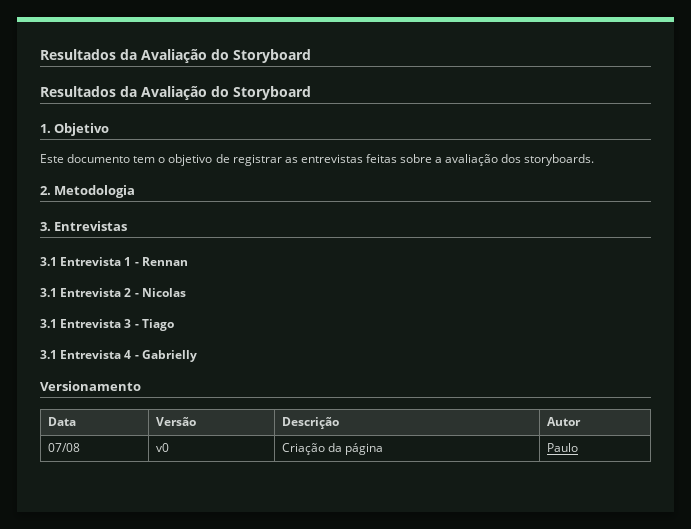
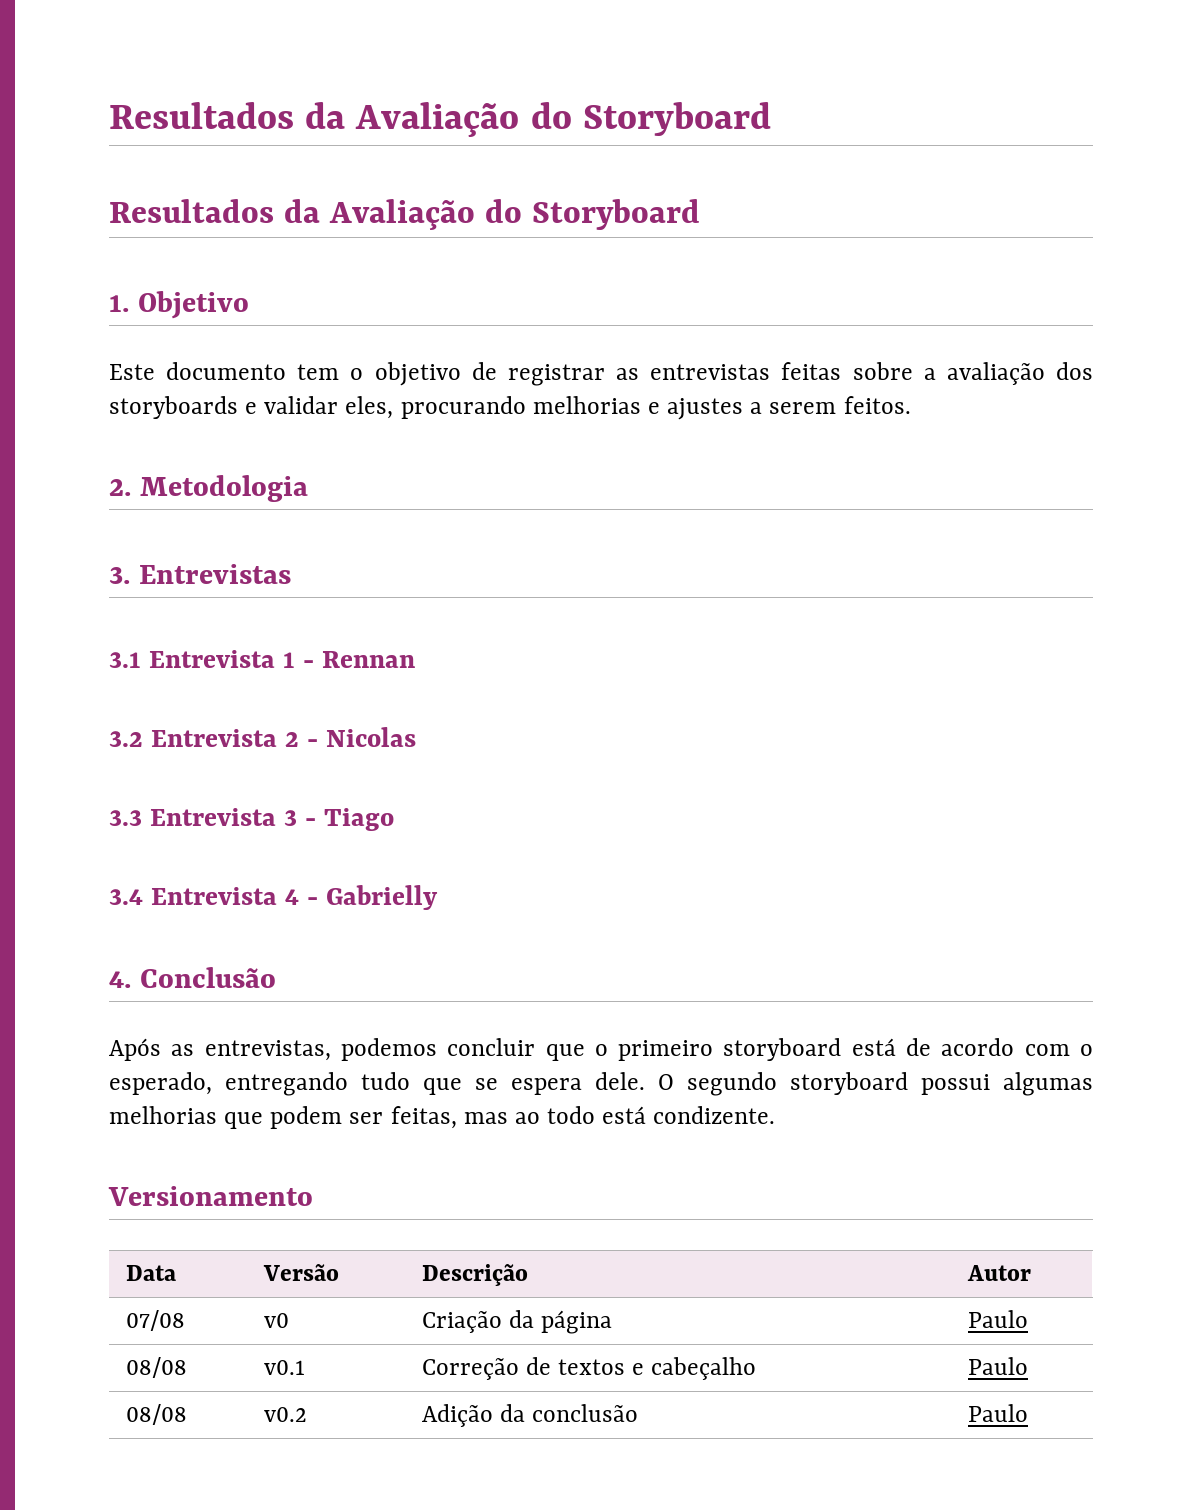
[524,154,595,166] storyboards. -> [109,396,911,420] storyboards e validar eles, procurando melhorias e ajustes a serem feitos.
[40,288,57,297] 3.1 -> [109,731,143,747] 3.2
[40,319,57,328] 3.1 -> [109,810,142,826] 3.3
[40,350,57,359] 3.1 -> [109,889,143,905] 3.4
(197, 356) none -> [109,967,276,988] [109,1038,1093,1061] [109,1072,1093,1096] [109,1106,776,1129] // 4. Conclusão // Após as entrevistas, podemos concluir que o primeiro storyboard está de acordo com o esperado, entregando tudo que se espera dele. O segundo storyboard possui algumas melhorias que podem ser feitas, mas ao todo está condizente.
(579, 447) none -> [125,1357,187,1378] [263,1360,305,1375] [421,1357,757,1380] [967,1357,1028,1375] [125,1404,187,1425] [263,1407,307,1422] [421,1404,639,1427] [967,1404,1028,1422] // 08/08 | v0.1 | Correção de textos e cabeçalho | Paulo // 08/08 | v0.2 | Adição da conclusão | Paulo

